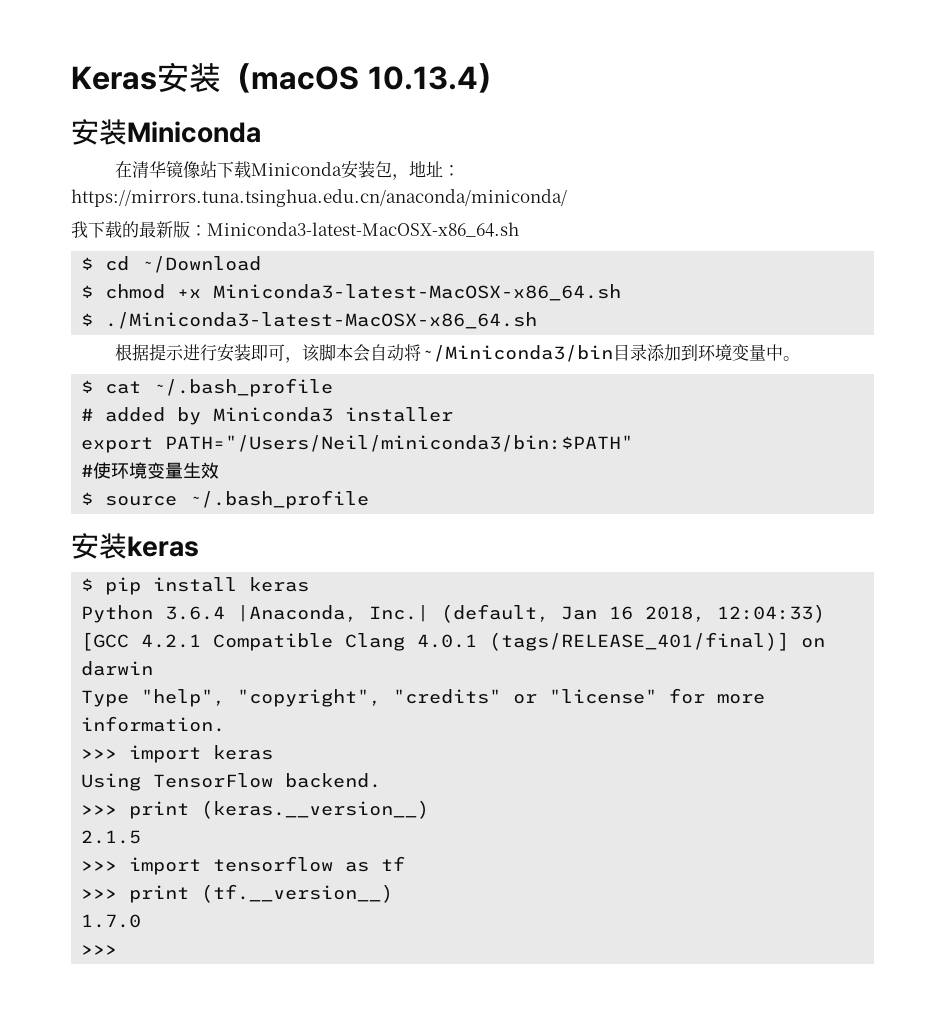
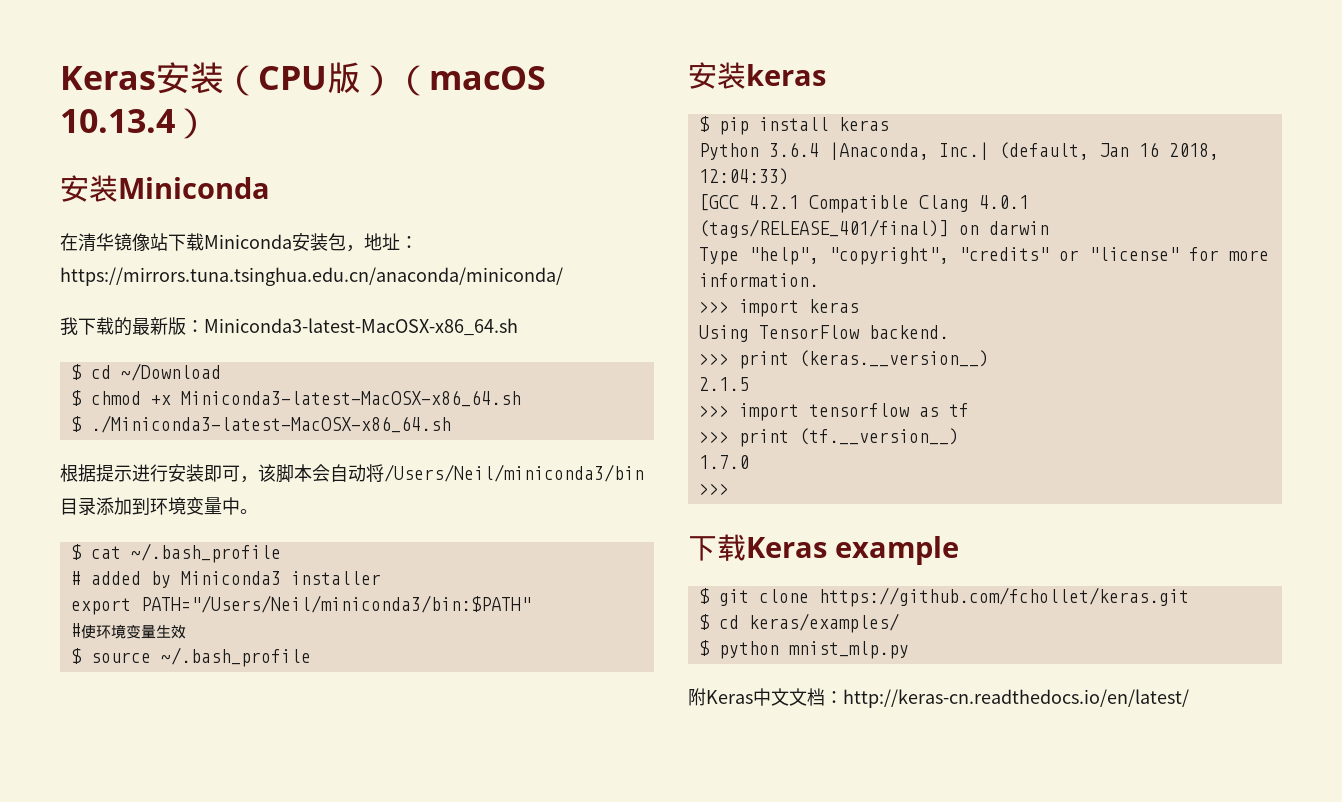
(251, 78) none -> [257,62,429,96] CPU版）（
[421,345,614,362] ~/Miniconda3/bin -> [384,464,644,482] /Users/Neil/miniconda3/bin
(118, 950) none -> [688,534,959,565] [698,587,1189,607] [698,613,899,633] [698,640,909,659] [688,688,1189,708] // 下载Keras example // $ git clone https://github.com/fchollet/keras.git // $ cd keras/examples/ // $ python mnist_mlp.py // 附Keras中文文档：http://keras-cn.readthedocs.io/en/latest/

